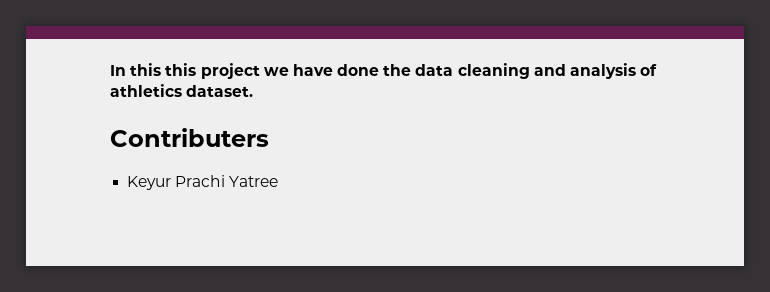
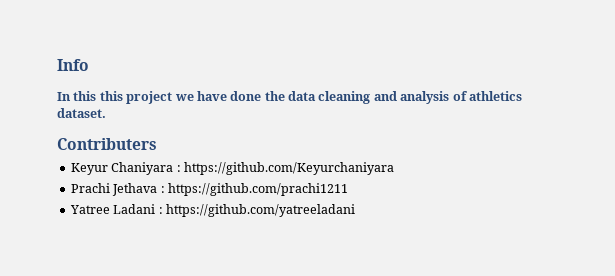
(110, 70) none -> [57,59,89,71] Info //
[175,175,279,187] Prachi Yatree -> [111,162,394,175] [70,183,348,196] [69,204,355,217] Chaniyara : https://github.com/Keyurchaniyara // Prachi Jethava : https://github.com/prachi1211 // Yatree Ladani : https://github.com/yatreeladani

